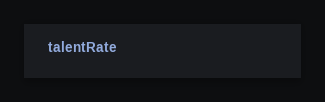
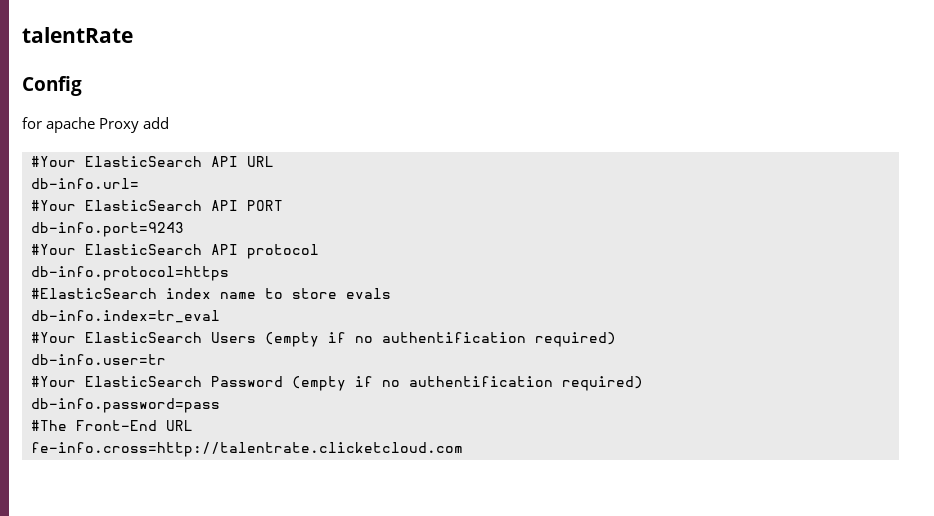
(117, 46) none -> [22,76,82,96] [22,117,170,133] [31,156,274,167] [31,178,139,189] [31,200,283,211] [31,222,184,237] [31,244,319,259] [31,266,229,281] [31,288,391,299] [31,310,220,323] [31,332,616,347] [31,354,166,365] [31,376,643,391] [31,398,220,413] [31,420,193,431] [31,442,463,457] // Config // for apache Proxy add // #Your ElasticSearch API URL // db-info.url= // #Your ElasticSearch API PORT // db-info.port=9243 // #Your ElasticSearch API protocol // db-info.protocol=https // #ElasticSearch index name to store evals // db-info.index=tr_eval // #Your ElasticSearch Users (empty if no authentification required) // db-info.user=tr // #Your ElasticSearch Password (empty if no authentification required) // db-info.password=pass // #The Front-End URL // fe-info.cross=http://talentrate.clicketcloud.com

